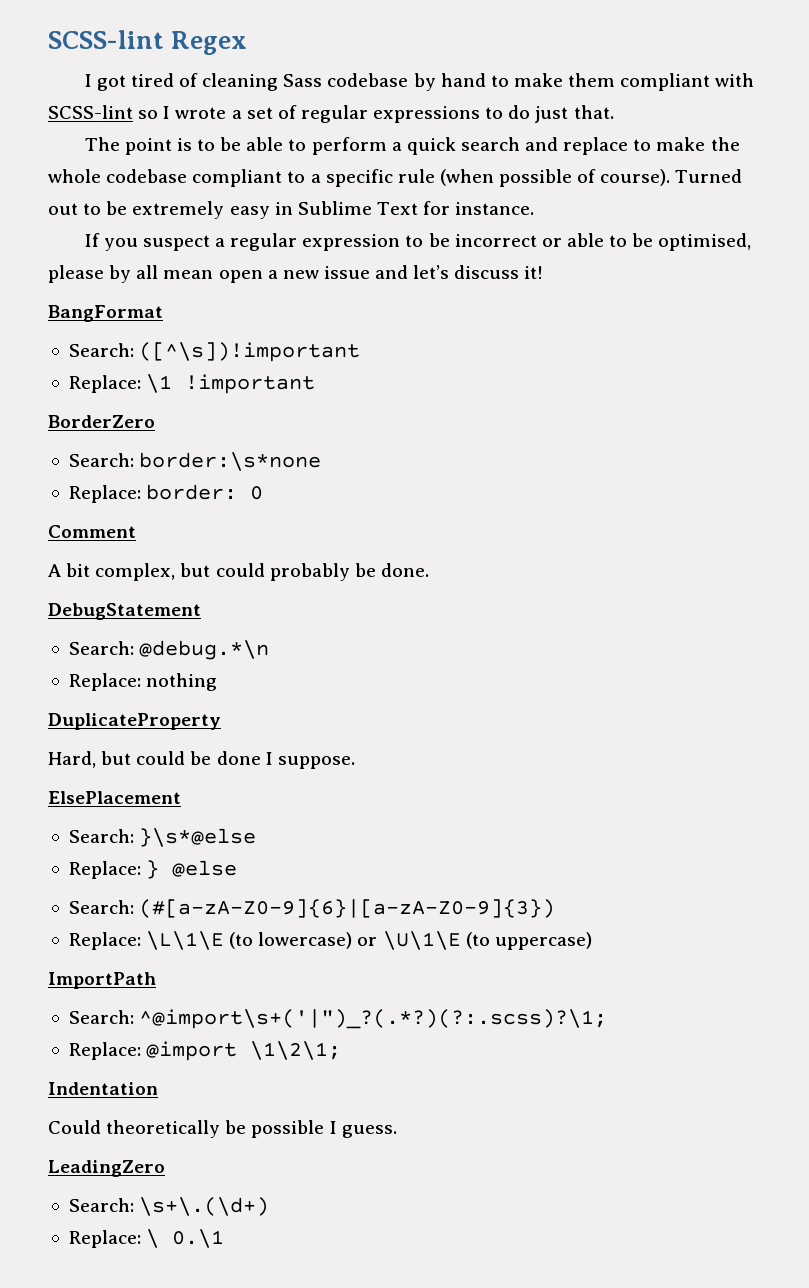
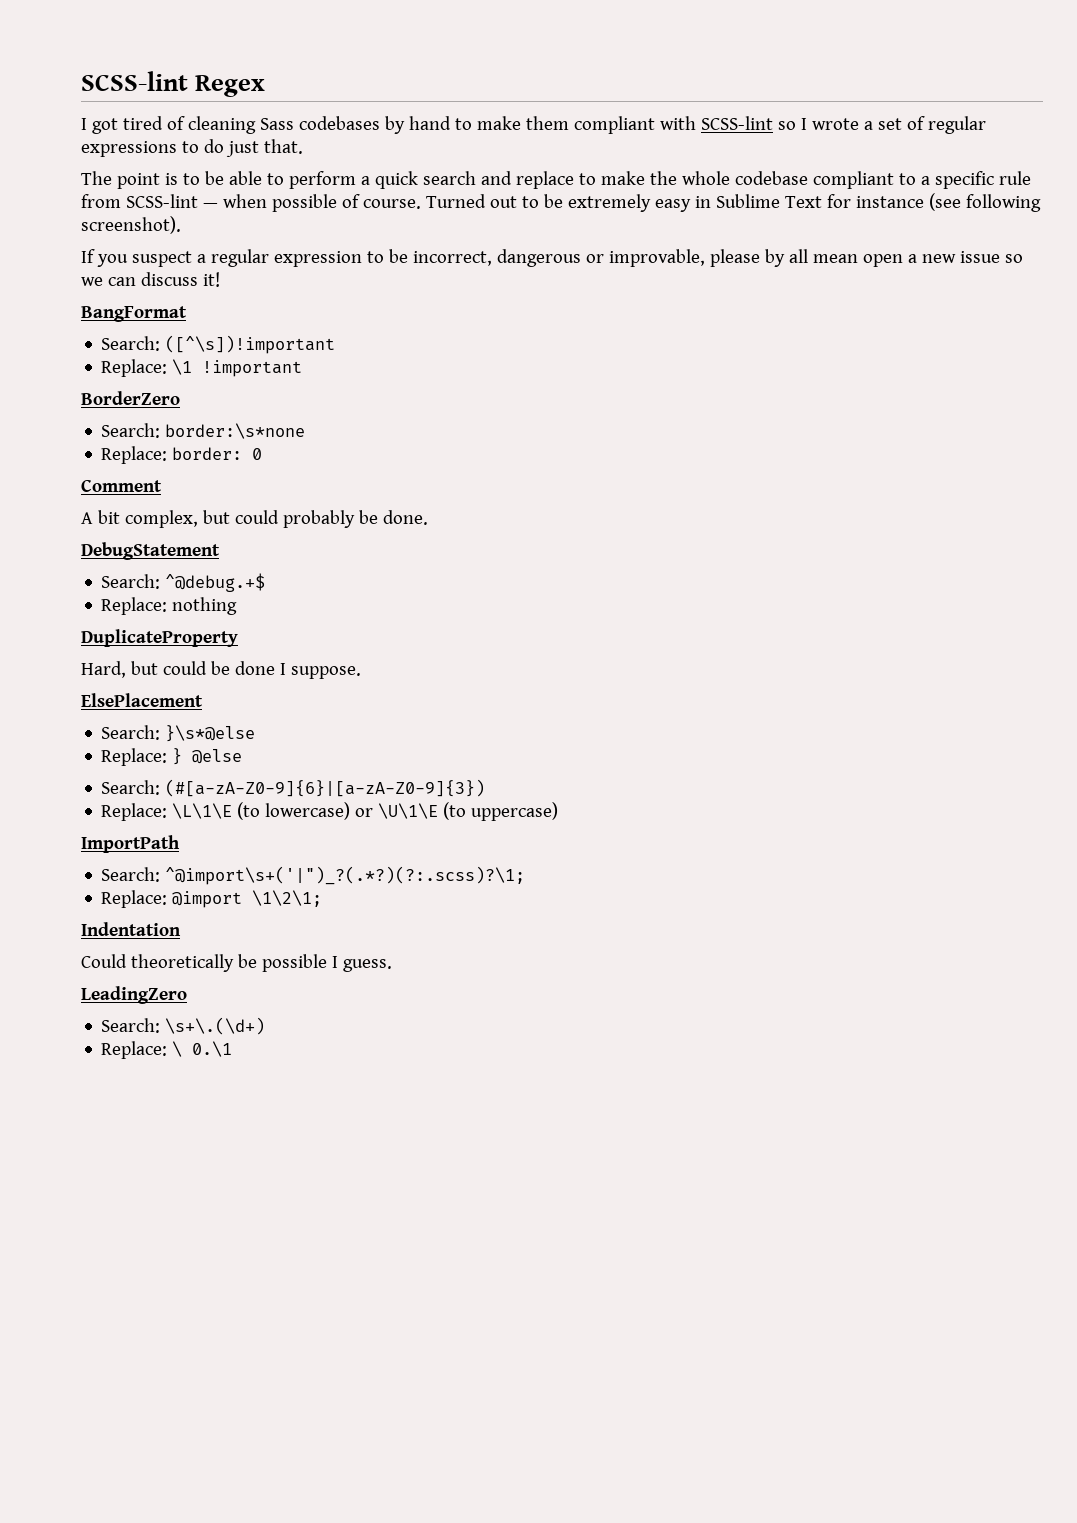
[327,73,409,87] codebase -> [298,116,380,130] codebases
[439,169,494,186] (when -> [81,194,267,208] from SCSS-lint — when
[600,169,671,186] course). -> [362,199,421,209] course.
[455,202,535,215] instance. -> [855,193,1041,212] [81,216,181,234] instance (see following screenshot).
[454,233,752,251] incorrect or able to be optimised, -> [412,249,705,267] incorrect, dangerous or improvable,
[375,265,450,279] and let’s -> [1004,254,1023,263] [81,277,136,286] so we can
[139,640,270,660] @debug.*\n -> [165,573,266,592] ^@debug.+$

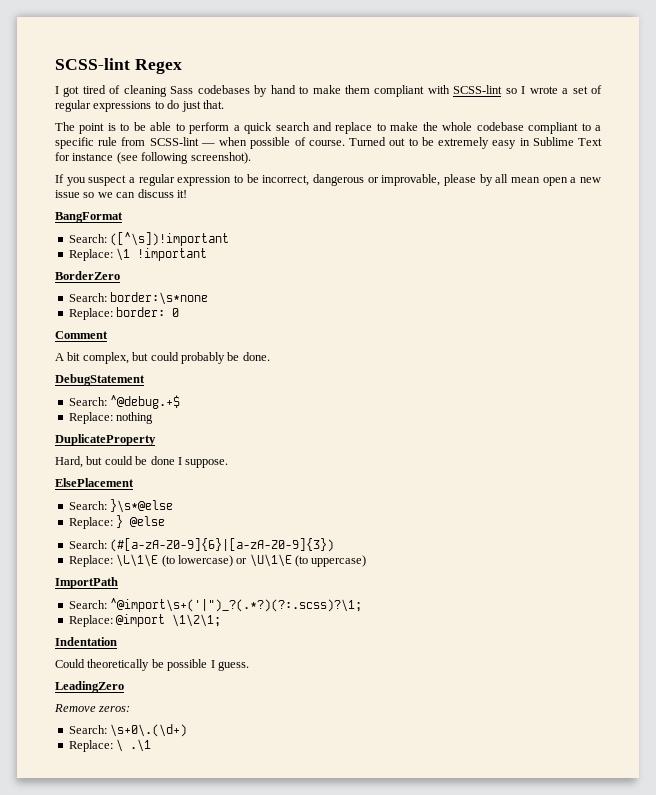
[101,1017,266,1035] // Search: \s+\.(\d+) -> [54,704,131,712] [68,724,188,737] // Remove zeros: // Search: \s+0\.(\d+)
[192,1041,233,1057] 0.\1 -> [130,739,152,752] .\1

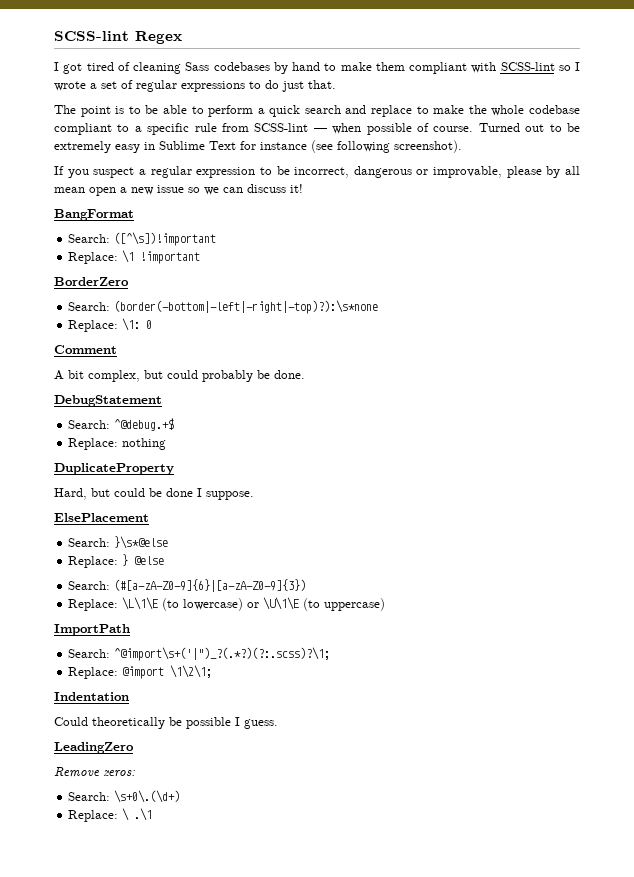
[110,292,209,305] [68,307,166,320] border:\s*none // Replace: border: -> [114,300,379,314] [68,318,141,332] (border(-bottom|-left|-right|-top)?):\s*none // Replace: \1:

